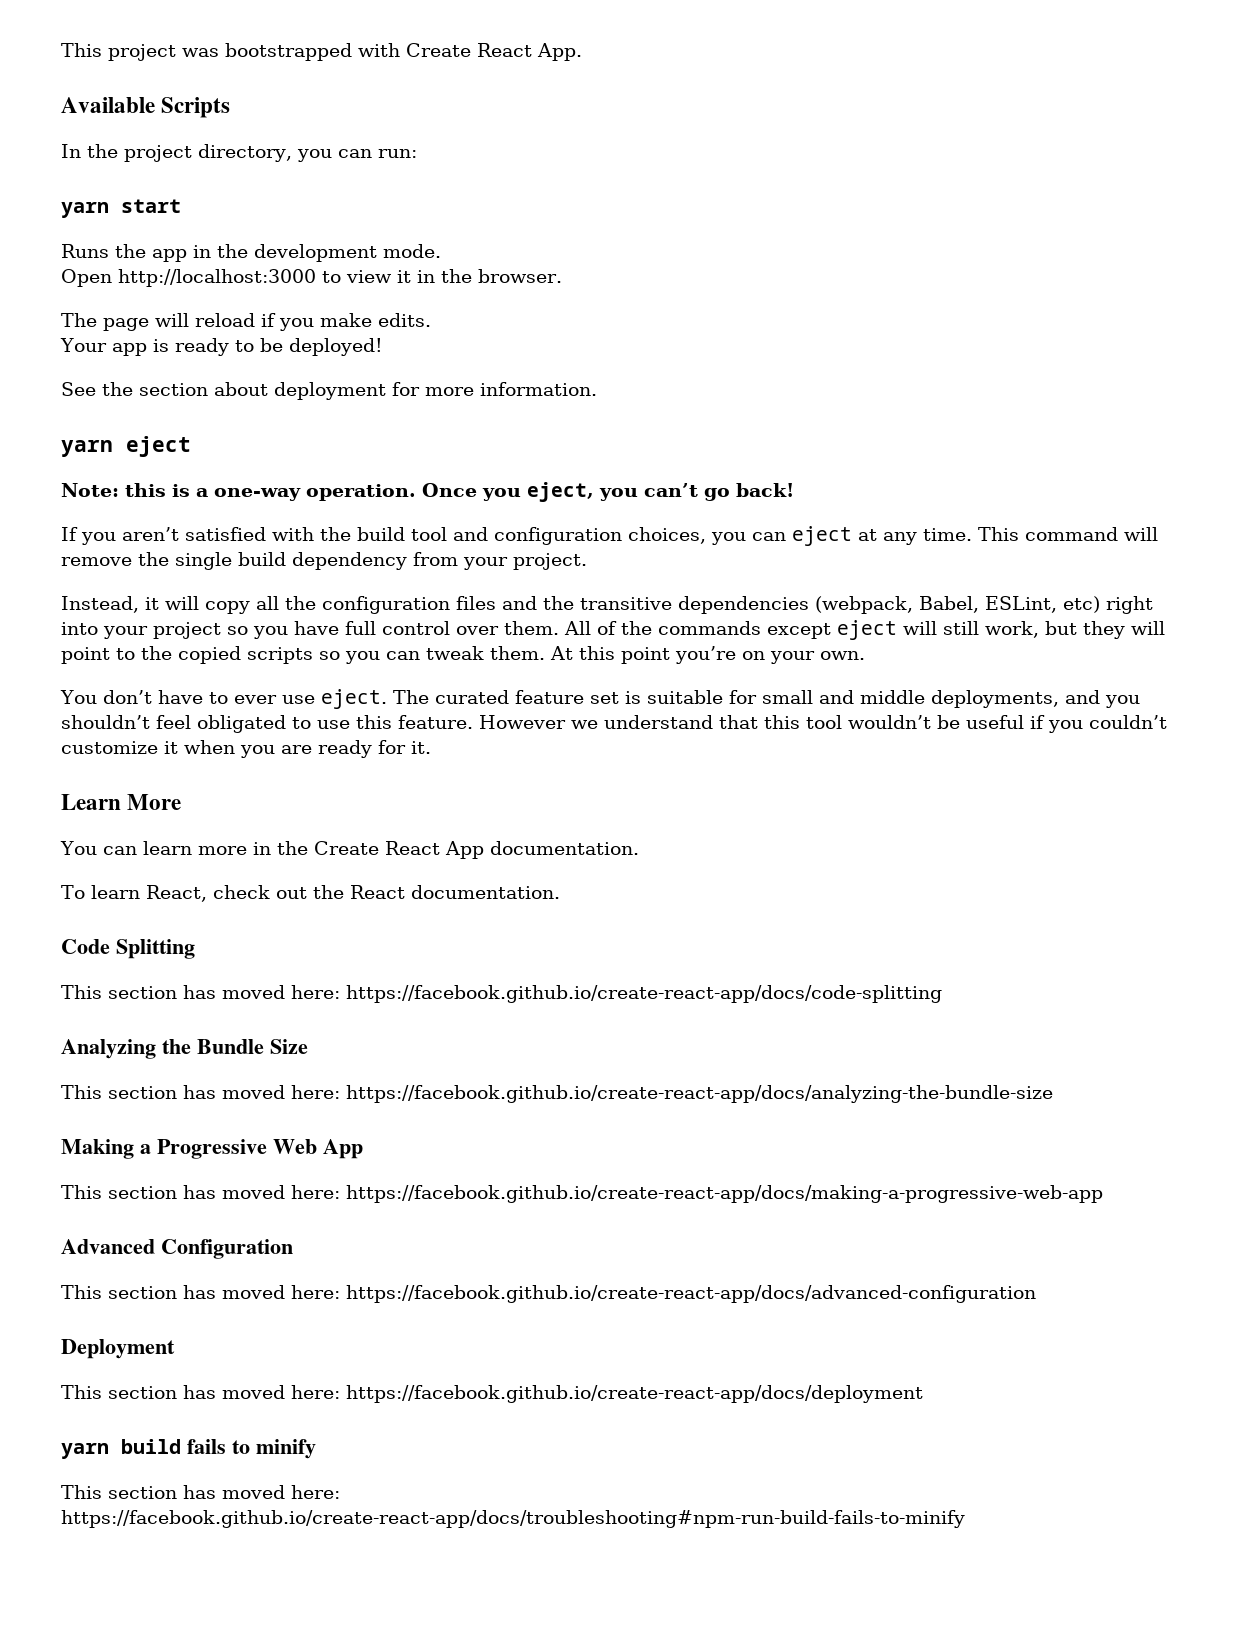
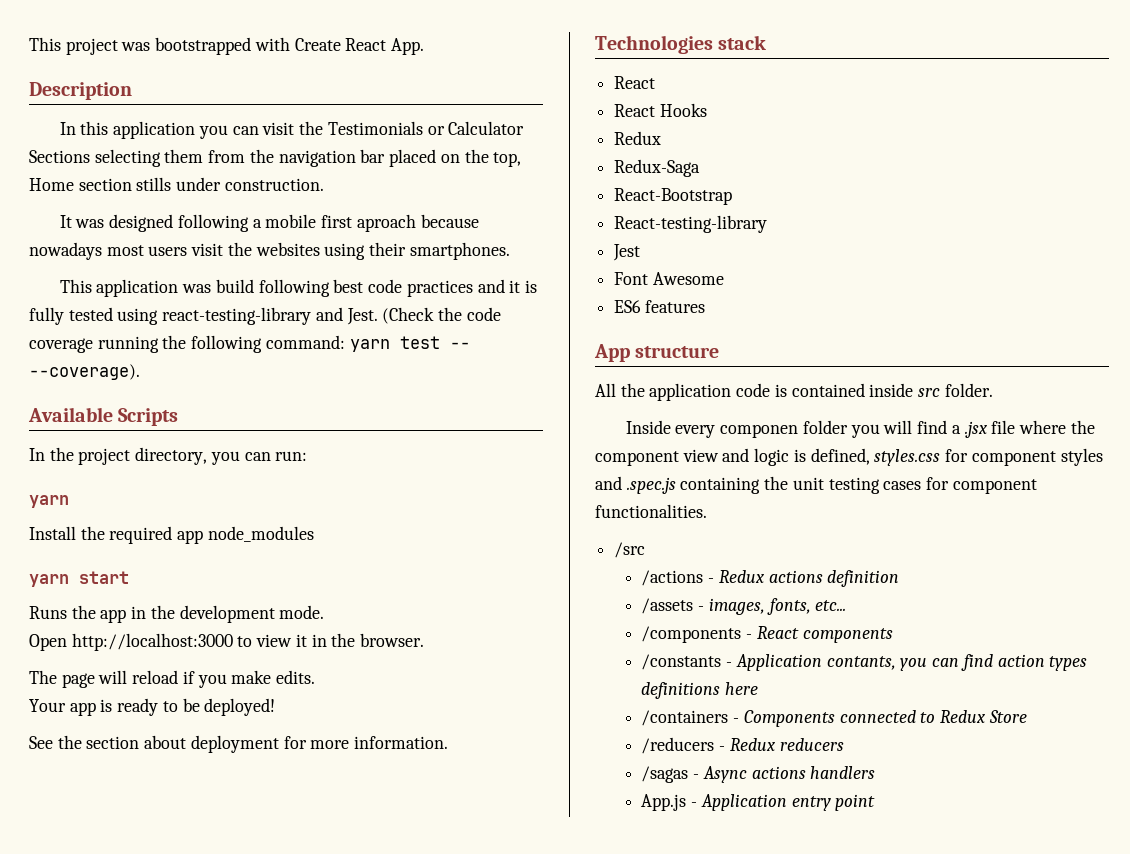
(582, 52) none -> [29,82,132,100] [59,121,525,139] [29,149,522,167] [29,177,324,191] [59,214,479,232] [29,242,510,260] [59,279,538,297] [29,307,501,325] [29,335,470,353] [29,364,140,380] // Description // In this application you can visit the Testimonials or Calculator Sections selecting them from the navigation bar placed on the top, Home section stills under construction. // It was designed following a mobile first aproach because nowadays most users visit the websites using their smartphones. // This application was build following best code practices and it is fully tested using react-testing-library and Jest. (Check the code coverage running the following command: yarn test -- --coverage).
(109, 210) none -> [29,526,314,544] [29,574,69,587] // Install the required app node_modules // yarn
[61,436,191,457] [61,482,794,502] [61,526,1158,546] [61,552,587,570] [61,596,1153,614] [61,620,1165,640] [61,646,865,664] [60,689,1140,709] [61,715,1167,733] [61,740,431,758] [61,794,182,810] [60,841,639,859] [61,885,560,902] [61,939,195,959] [61,985,942,1003] [61,1039,308,1059] [61,1085,1053,1103] [61,1139,363,1159] [61,1185,1103,1203] [61,1239,293,1259] [61,1285,1036,1303] [61,1339,175,1359] [61,1385,923,1403] [61,1439,316,1459] [61,1485,340,1499] [61,1510,965,1528] yarn eject // Note: this is a one-way operation. Once you eject, you can’t go back! // If you aren’t satisfied with the build tool and configuration choices, you can eject at any time. This command will remove the single build dependency from your project. // Instead, it will copy all the configuration files and the transitive dependencies (webpack, Babel, ESLint, etc) right into your project so you have full control over them. All of the commands except eject will still work, but they will point to the copied scripts so you can tweak them. At this point you’re on your own. // You don’t have to ever use eject. The curated feature set is suitable for small and middle deployments, and you shouldn’t feel obligated to use this feature. However we understand that this tool wouldn’t be useful if you couldn’t customize it when you are ready for it. // Learn More // You can learn more in the Create React App documentation. // To learn React, check out the React documentation. // Code Splitting // This section has moved here: https://facebook.github.io/create-react-app/docs/code-splitting // Analyzing the Bundle Size // This section has moved here: https://facebook.github.io/create-react-app/docs/analyzing-the-bundle-size // Making a Progressive Web App // This section has moved here: https://facebook.github.io/create-react-app/docs/making-a-progressive-web-app // Advanced Configuration // This section has moved here: https://facebook.github.io/create-react-app/docs/advanced-configuration // Deployment // This section has moved here: https://facebook.github.io/create-react-app/docs/deployment // yarn build fails to minify // This section has moved here: https://facebook.github.io/create-react-app/docs/troubleshooting#npm-run-build-fails-to-minify -> [595,35,767,54] [614,76,656,89] [614,103,707,117] [614,131,662,145] [614,159,701,177] [614,188,733,205] [614,215,768,233] [613,244,641,261] [614,272,724,285] [614,300,705,313] [594,344,720,362] [595,383,993,401] [625,420,1095,438] [595,448,1103,466] [595,476,1037,494] [595,504,707,518] [614,542,646,558] [641,570,900,587] [641,598,847,615] [641,626,893,643] [641,654,1088,671] [641,682,759,699] [641,710,1027,727] [641,737,844,754] [641,766,876,783] [641,794,876,811] Technologies stack // React // React Hooks // Redux // Redux-Saga // React-Bootstrap // React-testing-library // Jest // Font Awesome // ES6 features // App structure // All the application code is contained inside src folder. // Inside every componen folder you will find a .jsx file where the component view and logic is defined, styles.css for component styles and .spec.js containing the unit testing cases for component functionalities. // /src // /actions - Redux actions definition // /assets - images, fonts, etc... // /components - React components // /constants - Application contants, you can find action types definitions here // /containers - Components connected to Redux Store // /reducers - Redux reducers // /sagas - Async actions handlers // App.js - Application entry point

